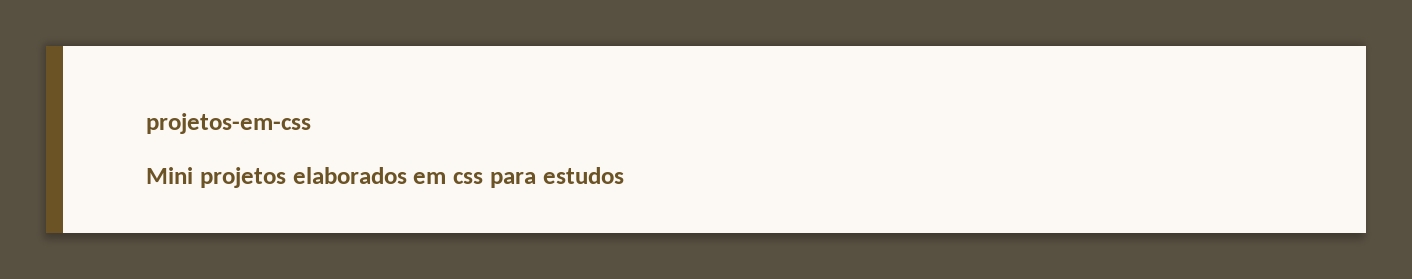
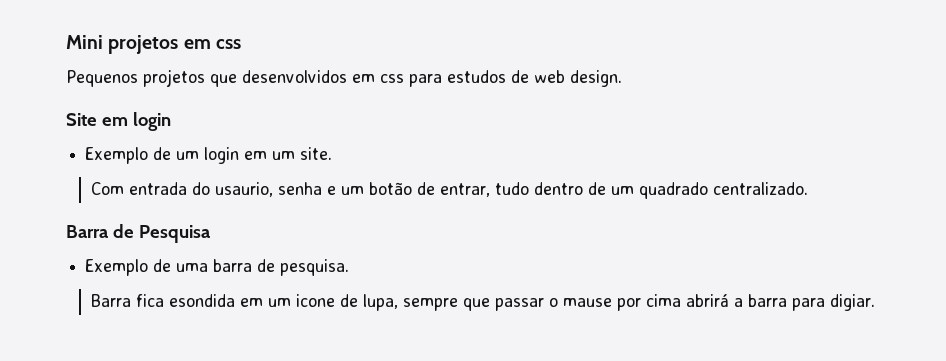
[146,113,311,134] projetos-em-css // -> (66, 42) none
[292,167,624,188] elaborados em css para estudos -> [183,39,241,49] [66,69,622,87] [66,112,171,131] [85,147,333,164] [90,182,808,199] [66,224,210,243] [85,259,350,276] [90,294,875,311] em css // Pequenos projetos que desenvolvidos em css para estudos de web design. // Site em login // Exemplo de um login em um site. // Com entrada do usaurio, senha e um botão de entrar, tudo dentro de um quadrado centralizado. // Barra de Pesquisa // Exemplo de uma barra de pesquisa. // Barra fica esondida em um icone de lupa, sempre que passar o mause por cima abrirá a barra para digiar.

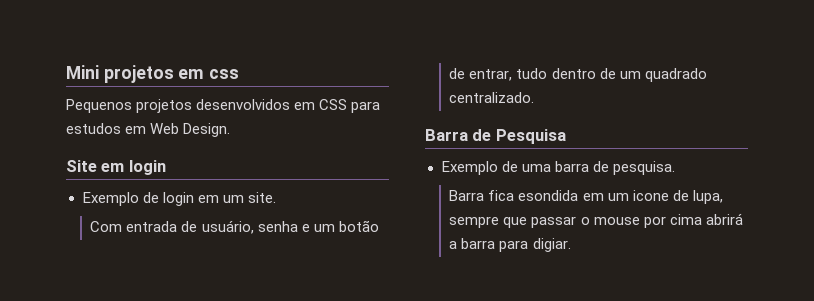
[210,74,237,87] que -> (193, 106) none
[380,74,404,83] css -> [319,99,348,110] CSS
[511,70,622,87] de web design. -> [125,123,231,137] em Web Design.
[176,151,200,160] um -> (159, 197) none
[191,182,273,197] do usaurio, -> [181,220,254,234] de usuário,
[562,298,612,307] mause -> [593,217,640,225] mouse

